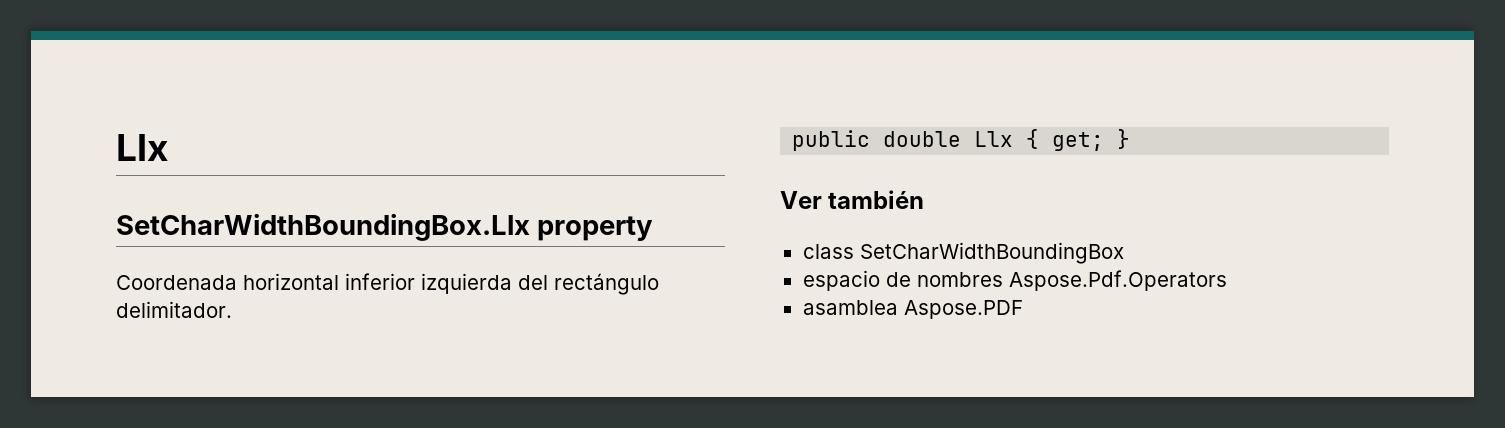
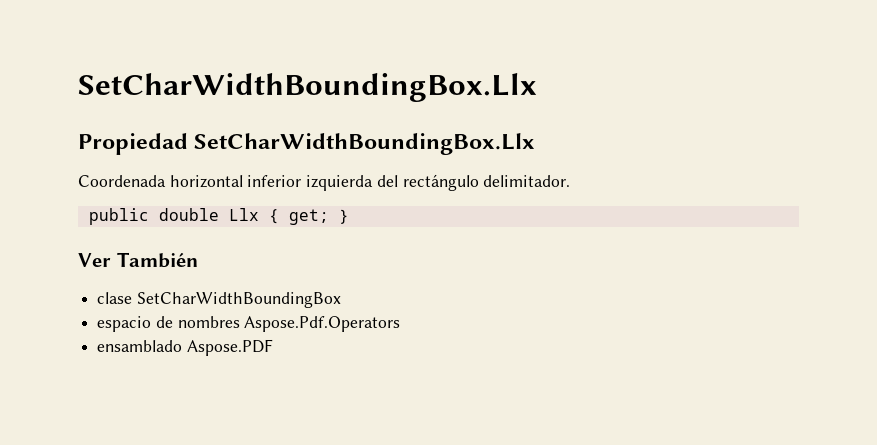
[116,134,168,161] [116,213,654,241] Llx // SetCharWidthBoundingBox.Llx property -> [78,73,537,102] [78,133,536,155] SetCharWidthBoundingBox.Llx // Propiedad SetCharWidthBoundingBox.Llx
[828,190,925,209] [802,244,854,259] también // class -> [116,252,198,268] [97,292,133,304] También // clase
[802,300,898,315] asamblea -> [97,340,183,352] ensamblado

